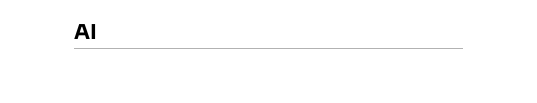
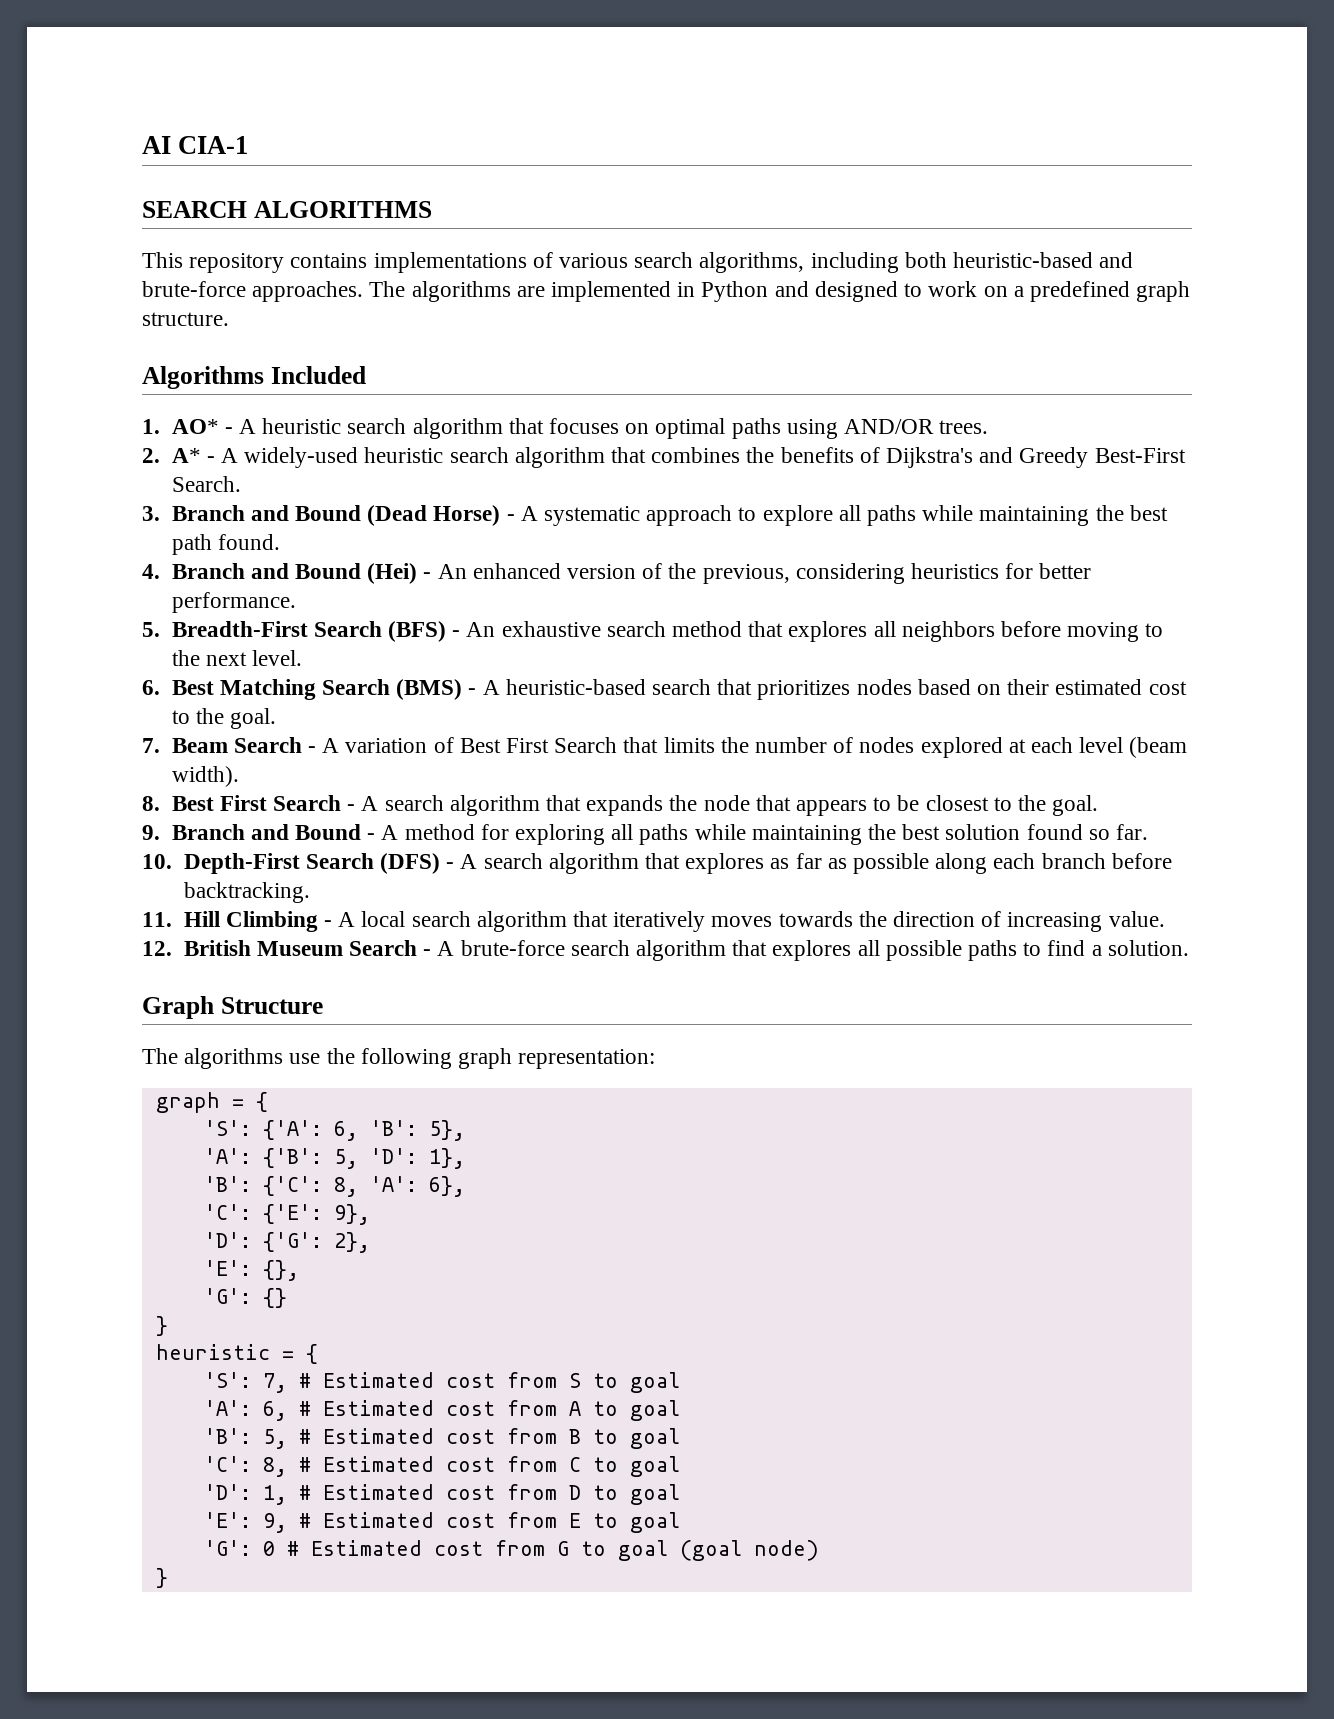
(97, 31) none -> [178,136,249,154] [142,201,432,218] [142,252,1134,273] [142,281,1191,302] [142,312,229,326] [142,366,366,389] [142,418,989,439] [142,447,1186,468] [171,476,241,492] [142,505,1168,526] [171,534,280,555] [142,563,1092,584] [171,592,296,613] [142,621,1164,642] [171,650,302,666] [142,679,1187,700] [171,708,276,729] [142,737,1188,758] [171,766,239,787] [142,795,1099,816] [142,824,1149,845] [142,853,1172,874] [183,882,310,903] [142,911,1165,932] [142,940,1189,961] [142,996,323,1019] [142,1048,656,1069] [155,1092,268,1113] [203,1120,465,1141] [203,1148,465,1169] [203,1176,465,1197] [203,1204,370,1225] [203,1232,370,1253] [203,1260,299,1281] [203,1288,287,1308] [155,1316,168,1336] [155,1344,318,1364] [203,1372,680,1393] [203,1400,680,1421] [203,1428,680,1449] [203,1456,680,1477] [203,1484,680,1505] [203,1512,680,1533] [203,1540,819,1561] [155,1568,168,1588] CIA-1 // SEARCH ALGORITHMS // This repository contains implementations of various search algorithms, including both heuristic-based and brute-force approaches. The algorithms are implemented in Python and designed to work on a predefined graph structure. // Algorithms Included // 1. AO* - A heuristic search algorithm that focuses on optimal paths using AND/OR trees. // 2. A* - A widely-used heuristic search algorithm that combines the benefits of Dijkstra's and Greedy Best-First Search. // 3. Branch and Bound (Dead Horse) - A systematic approach to explore all paths while maintaining the best path found. // 4. Branch and Bound (Hei) - An enhanced version of the previous, considering heuristics for better performance. // 5. Breadth-First Search (BFS) - An exhaustive search method that explores all neighbors before moving to the next level. // 6. Best Matching Search (BMS) - A heuristic-based search that prioritizes nodes based on their estimated cost to the goal. // 7. Beam Search - A variation of Best First Search that limits the number of nodes explored at each level (beam width). // 8. Best First Search - A search algorithm that expands the node that appears to be closest to the goal. // 9. Branch and Bound - A method for exploring all paths while maintaining the best solution found so far. // 10. Depth-First Search (DFS) - A search algorithm that explores as far as possible along each branch before backtracking. // 11. Hill Climbing - A local search algorithm that iteratively moves towards the direction of increasing value. // 12. British Museum Search - A brute-force search algorithm that explores all possible paths to find a solution. // Graph Structure // The algorithms use the following graph representation: // graph = { // 'S': {'A': 6, 'B': 5}, // 'A': {'B': 5, 'D': 1}, // 'B': {'C': 8, 'A': 6}, // 'C': {'E': 9}, // 'D': {'G': 2}, // 'E': {}, // 'G': {} // } // heuristic = { // 'S': 7, # Estimated cost from S to goal // 'A': 6, # Estimated cost from A to goal // 'B': 5, # Estimated cost from B to goal // 'C': 8, # Estimated cost from C to goal // 'D': 1, # Estimated cost from D to goal // 'E': 9, # Estimated cost from E to goal // 'G': 0 # Estimated cost from G to goal (goal node) // }

